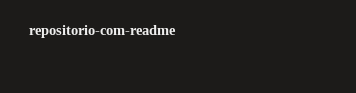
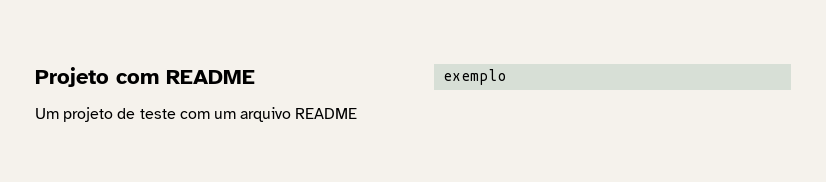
[29,25,176,38] repositorio-com-readme -> [35,67,255,87] [35,107,358,122] [443,69,507,85] Projeto com README // Um projeto de teste com um arquivo README // exemplo

